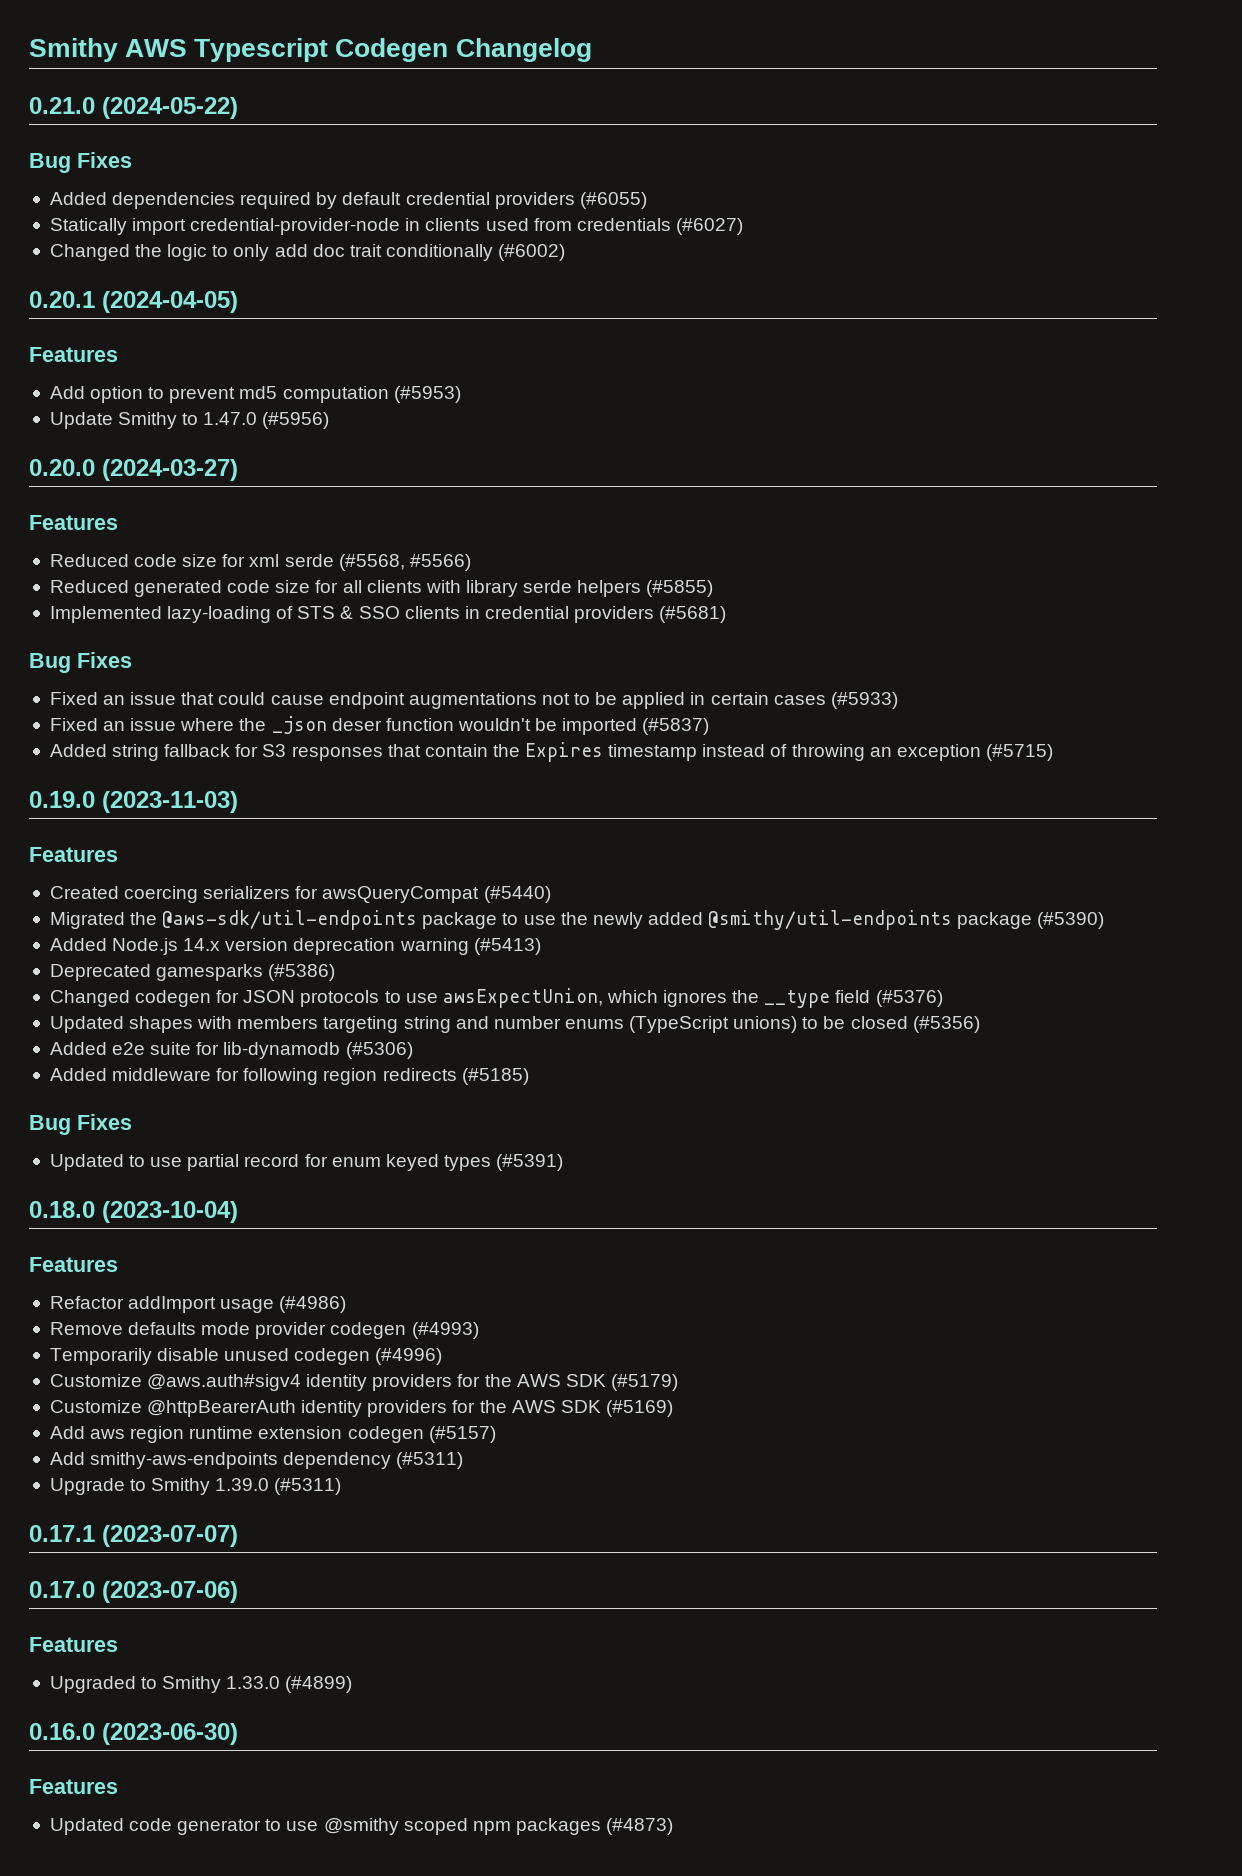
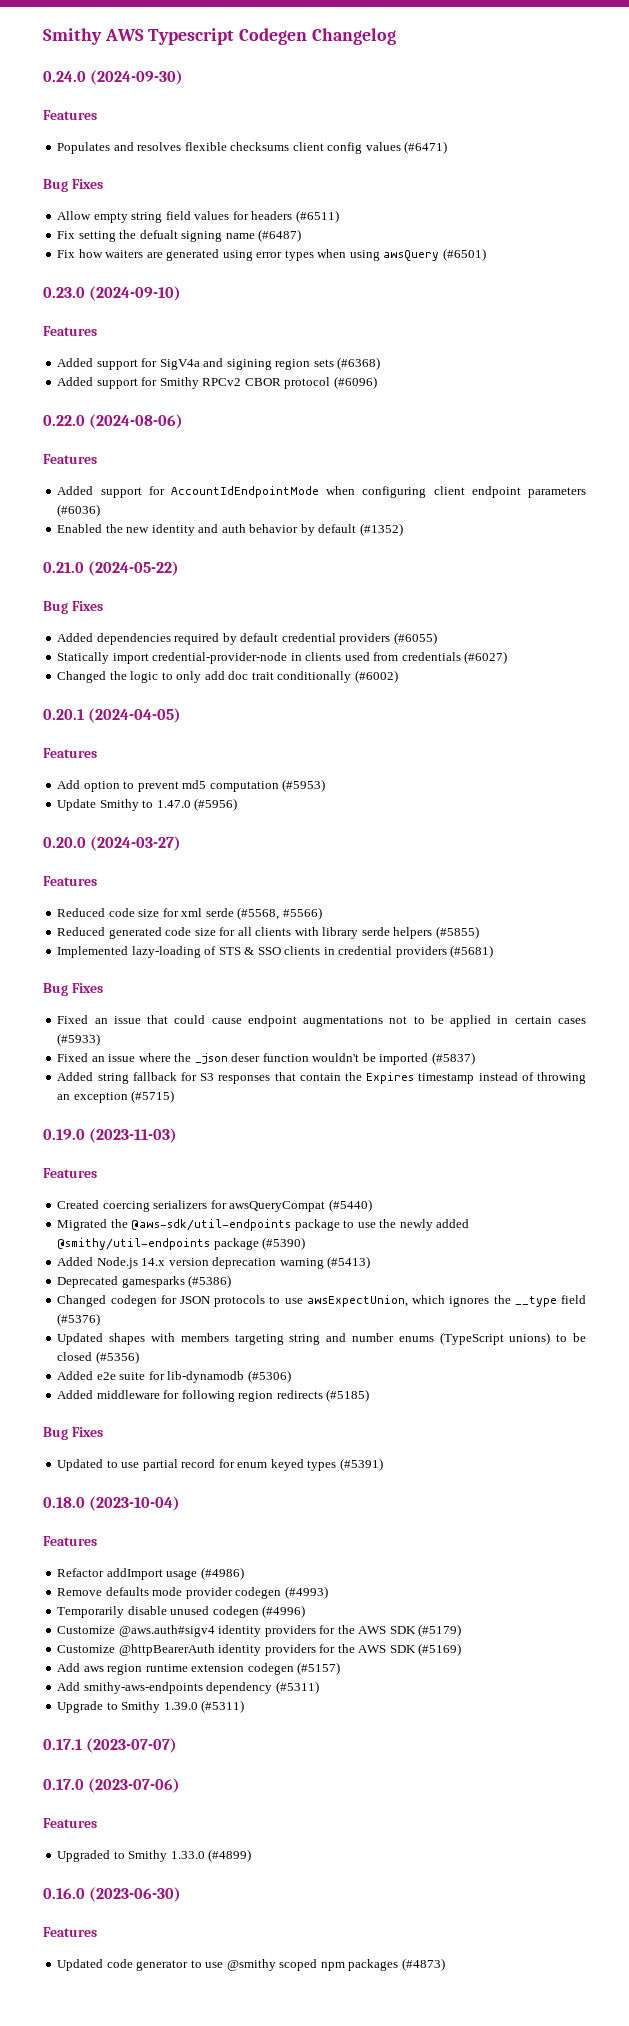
(592, 50) none -> [43,70,184,85] [43,110,97,120] [57,141,448,154] [43,179,103,192] [57,210,339,223] [57,229,302,242] [57,248,486,261] [43,286,182,301] [43,326,97,336] [57,357,381,370] [57,376,377,389] [43,414,184,429] [43,454,97,464] [57,486,587,498] [57,504,101,517] [57,523,403,536] // 0.24.0 (2024-09-30) // Features // Populates and resolves flexible checksums client config values (#6471) // Bug Fixes // Allow empty string field values for headers (#6511) // Fix setting the defualt signing name (#6487) // Fix how waiters are generated using error types when using awsQuery (#6501) // 0.23.0 (2024-09-10) // Features // Added support for SigV4a and sigining region sets (#6368) // Added support for Smithy RPCv2 CBOR protocol (#6096) // 0.22.0 (2024-08-06) // Features // Added support for AccountIdEndpointMode when configuring client endpoint parameters (#6036) // Enabled the new identity and auth behavior by default (#1352)

